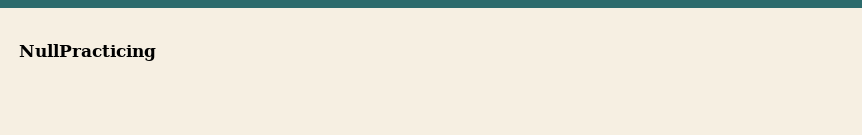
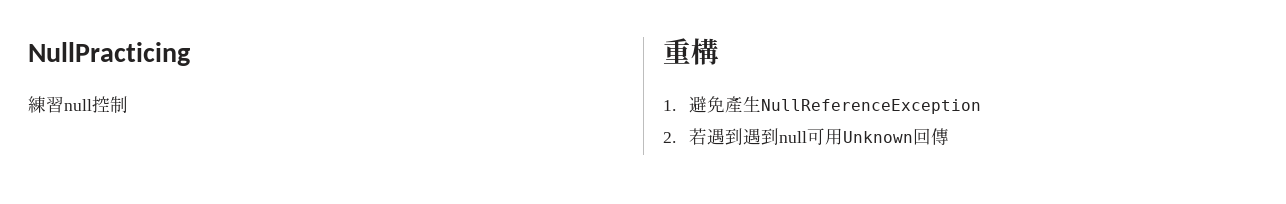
(156, 52) none -> [28,96,128,113] [663,38,719,65] [663,96,981,114] [663,128,949,145] // 練習null控制 // 重構 // 1.避免產生NullReferenceException // 2.若遇到遇到null可用Unknown回傳

